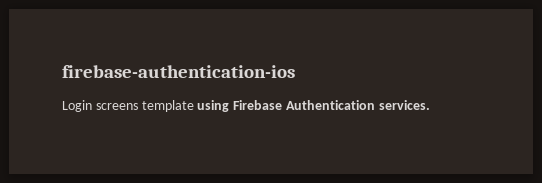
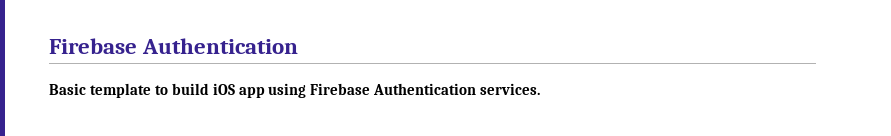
[62,65,295,78] [62,100,194,112] firebase-authentication-ios // Login screens template -> [49,38,299,54] [49,83,265,98] Firebase Authentication // Basic template to build iOS app

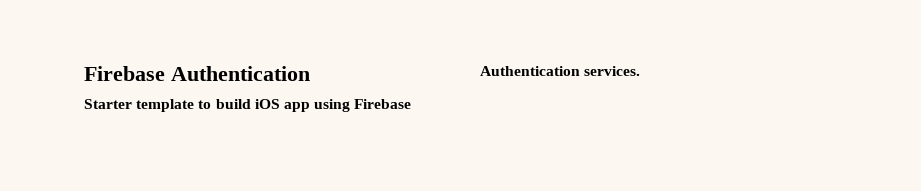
[49,83,86,95] Basic -> [84,99,132,109] Starter

